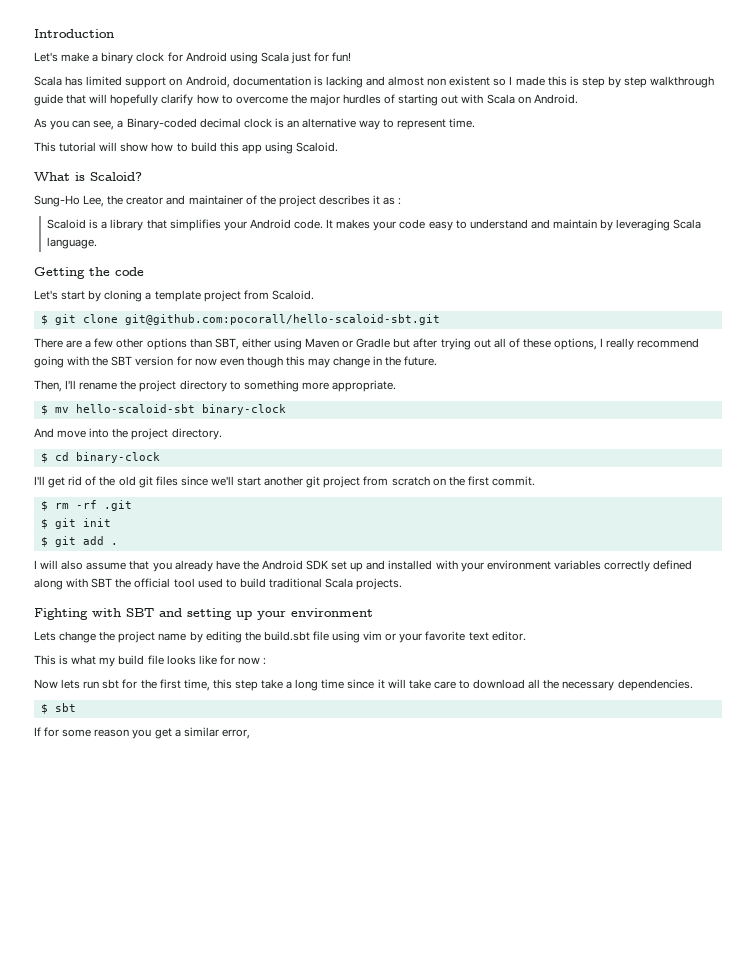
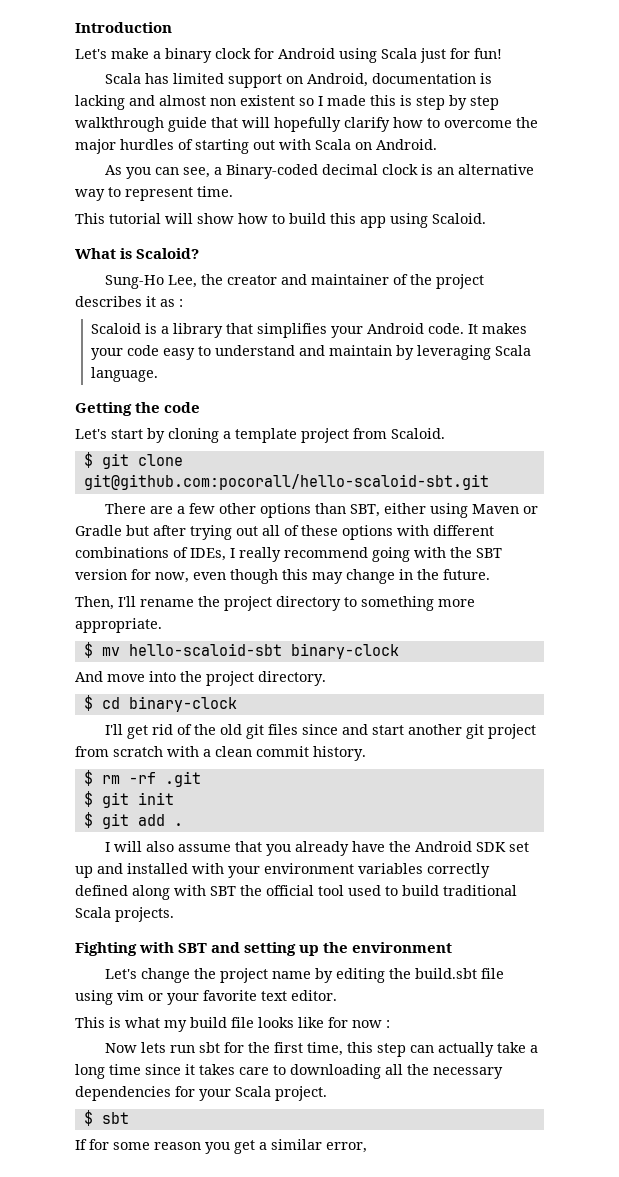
[554,338,598,350] options, -> [342,525,494,540] [75,547,226,561] options with different combinations of IDEs,
[194,358,217,366] now -> [155,572,189,583] now,
[210,476,234,486] we'll -> [341,724,368,735] and
[432,476,535,486] on the first commit. -> [167,746,366,761] with a clean commit history.
[257,610,286,620] your -> [323,942,349,953] the
[34,631,56,641] Lets -> [104,969,137,979] Let's
(258, 685) none -> [409,1042,494,1057] can actually
[387,679,431,689] will take -> [199,1064,235,1075] takes
[473,679,526,689] download -> [290,1064,381,1079] downloading
[617,679,693,691] dependencies. -> [75,1086,327,1101] dependencies for your Scala project.

